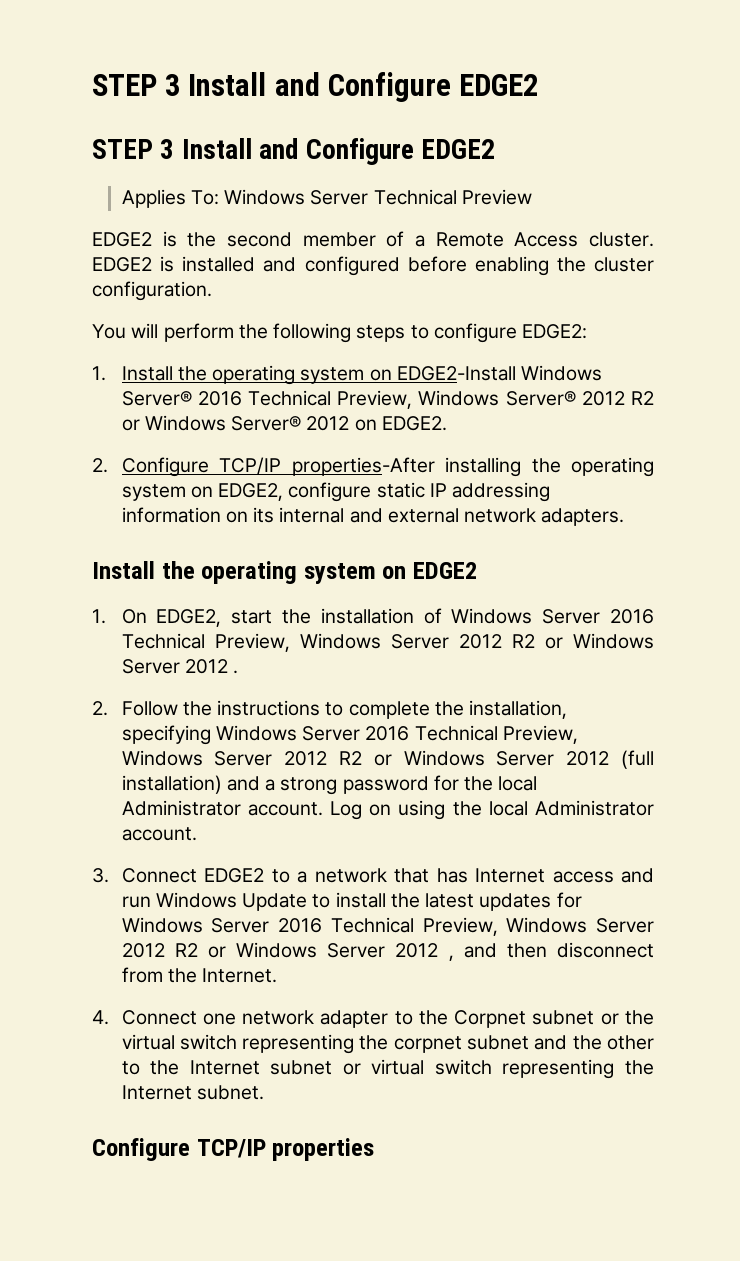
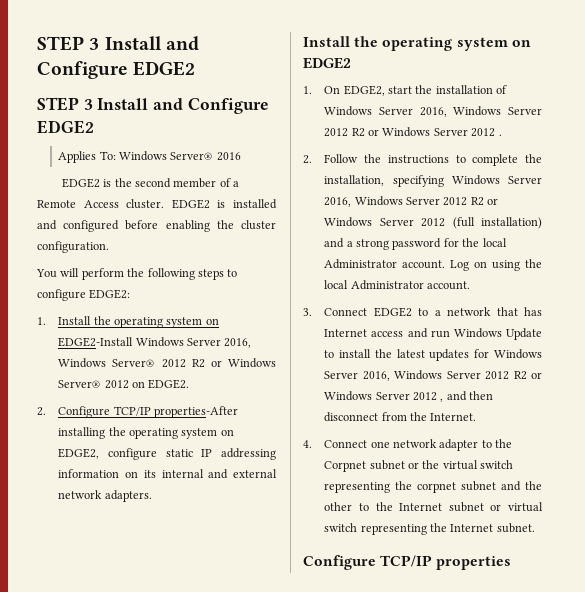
[310,189,532,205] Server Technical Preview -> [170,152,241,161] Server® 2016
[121,390,413,409] Server® 2016 Technical Preview, -> [187,338,252,348] Server 2016,
[610,609,654,624] [121,633,290,652] 2016 Technical Preview, -> [419,107,447,117] 2016,
[365,725,578,744] 2016 Technical Preview, -> [324,197,352,207] 2016,
[278,917,498,936] 2016 Technical Preview, -> [362,371,390,381] 2016,

